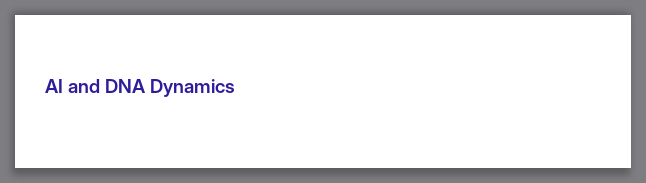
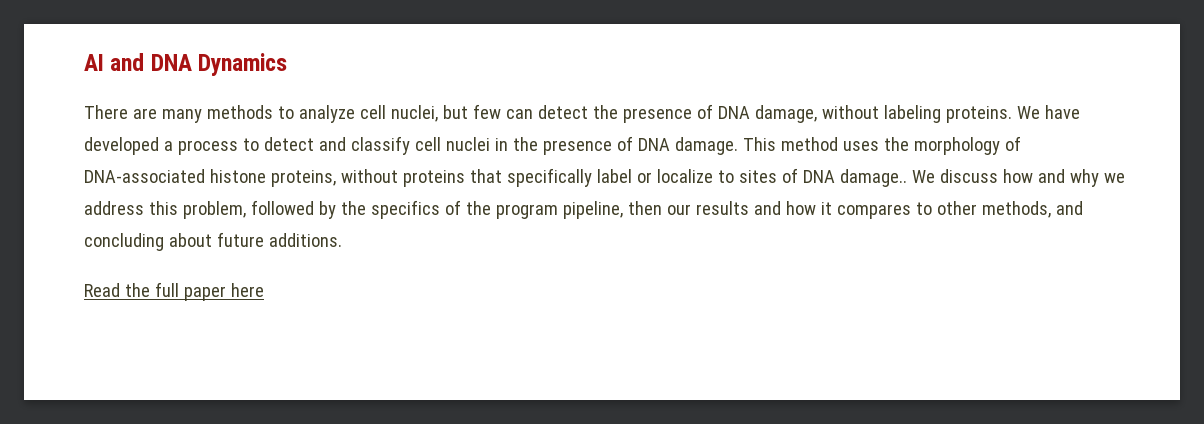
(236, 88) none -> [84,104,1080,123] [84,136,1021,155] [84,168,1125,187] [84,200,1083,219] [84,232,342,251] [84,282,264,301] // There are many methods to analyze cell nuclei, but few can detect the presence of DNA damage, without labeling proteins. We have developed a process to detect and classify cell nuclei in the presence of DNA damage. This method uses the morphology of DNA-associated histone proteins, without proteins that specifically label or localize to sites of DNA damage.. We discuss how and why we address this problem, followed by the specifics of the program pipeline, then our results and how it compares to other methods, and concluding about future additions. // Read the full paper here

